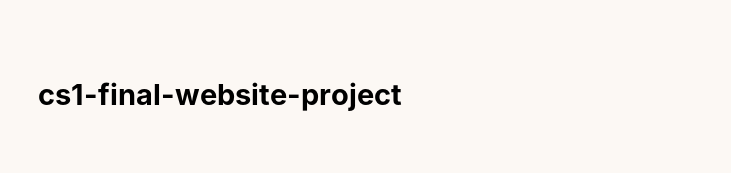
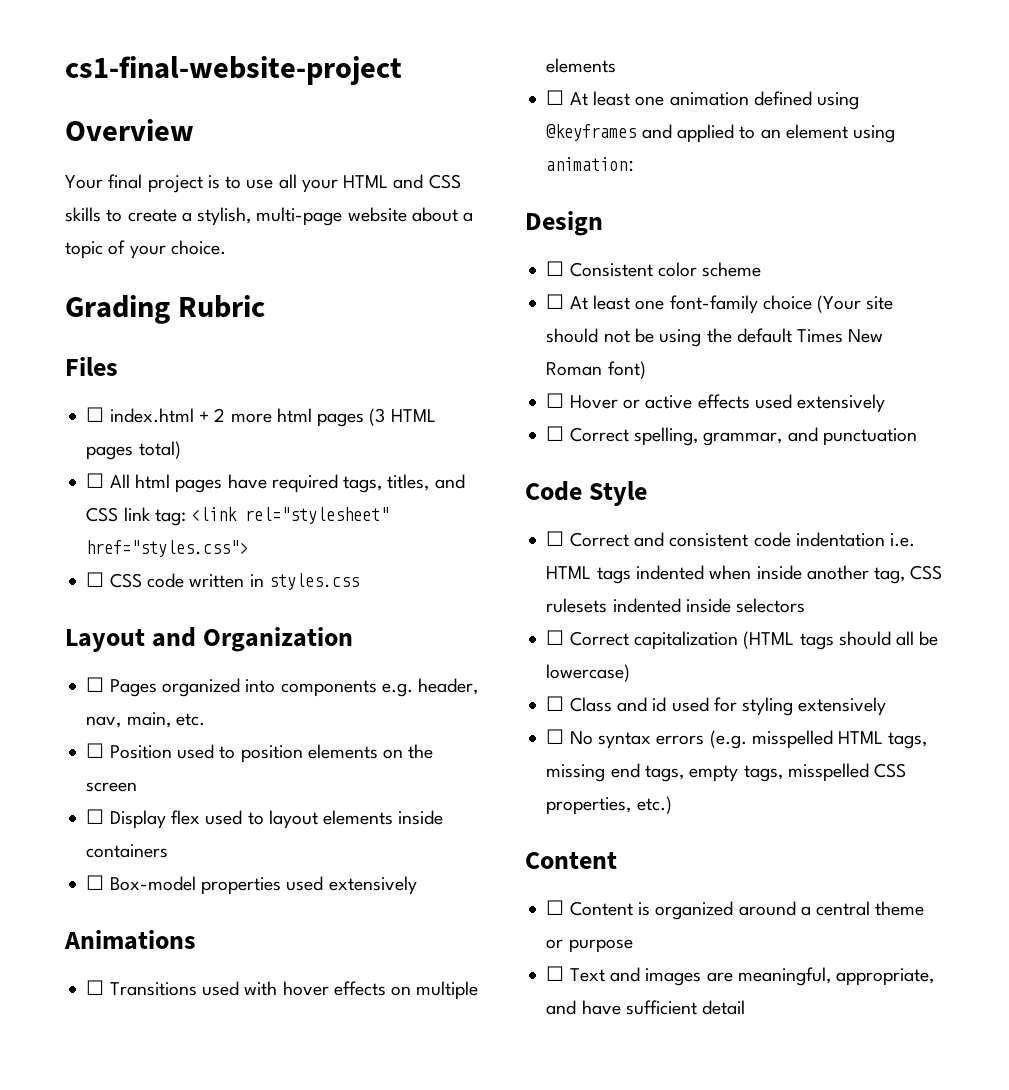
(402, 96) none -> [65,119,194,141] [65,174,461,193] [65,207,474,226] [65,240,226,259] [65,295,266,324] [65,357,118,376] [86,407,436,427] [86,441,181,460] [86,473,465,493] [86,507,390,526] [86,540,249,557] [86,572,359,590] [65,627,354,652] [86,677,479,697] [86,712,205,728] [86,743,434,763] [86,782,138,792] [86,809,444,829] [86,844,169,858] [86,875,417,895] [64,930,196,950] [86,980,479,1000] [546,58,617,73] [546,90,860,110] [546,124,896,143] [546,157,637,171] [525,211,603,236] [546,261,762,277] [546,294,894,314] [546,328,884,347] [546,361,646,379] [546,393,886,413] [546,426,917,446] [525,481,648,506] [546,531,916,547] [546,565,943,584] [546,598,806,613] [546,630,939,650] [546,664,631,682] [546,696,887,716] [546,729,928,749] [546,763,907,782] [546,796,672,815] [525,852,617,869] [546,900,925,920] [546,939,633,953] [546,966,935,986] [546,1000,746,1015] // Overview // Your final project is to use all your HTML and CSS skills to create a stylish, multi-page website about a topic of your choice. // Grading Rubric // Files // ☐ index.html + 2 more html pages (3 HTML pages total) // ☐ All html pages have required tags, titles, and CSS link tag: <link rel="stylesheet" href="styles.css"> // ☐ CSS code written in styles.css // Layout and Organization // ☐ Pages organized into components e.g. header, nav, main, etc. // ☐ Position used to position elements on the screen // ☐ Display flex used to layout elements inside containers // ☐ Box-model properties used extensively // Animations // ☐ Transitions used with hover effects on multiple elements // ☐ At least one animation defined using @keyframes and applied to an element using animation: // Design // ☐ Consistent color scheme // ☐ At least one font-family choice (Your site should not be using the default Times New Roman font) // ☐ Hover or active effects used extensively // ☐ Correct spelling, grammar, and punctuation // Code Style // ☐ Correct and consistent code indentation i.e. HTML tags indented when inside another tag, CSS rulesets indented inside selectors // ☐ Correct capitalization (HTML tags should all be lowercase) // ☐ Class and id used for styling extensively // ☐ No syntax errors (e.g. misspelled HTML tags, missing end tags, empty tags, misspelled CSS properties, etc.) // Content // ☐ Content is organized around a central theme or purpose // ☐ Text and images are meaningful, appropriate, and have sufficient detail

